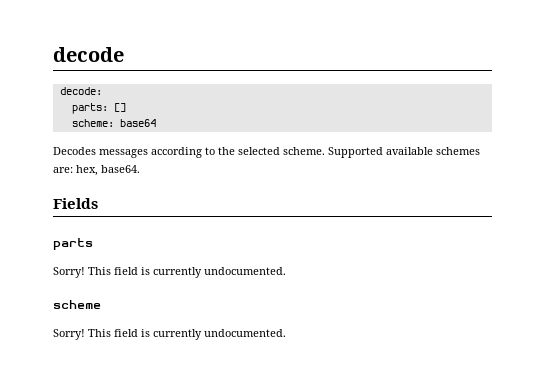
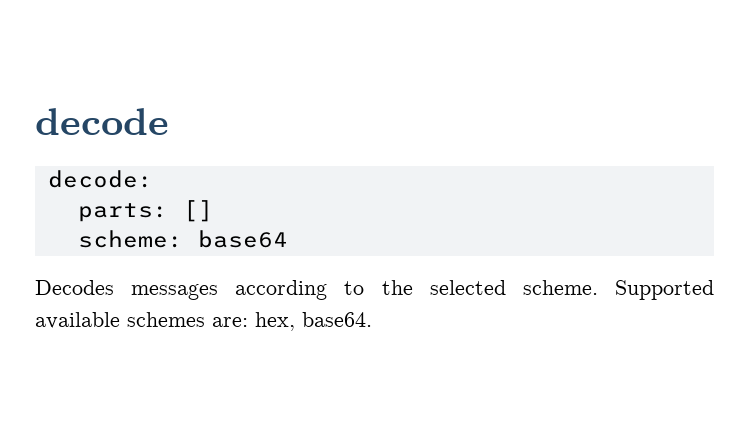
[53,198,98,209] [53,238,93,250] [53,267,286,278] [53,300,101,309] [53,329,286,340] // Fields // parts // Sorry! This field is currently undocumented. // scheme // Sorry! This field is currently undocumented. -> (372, 319) none

